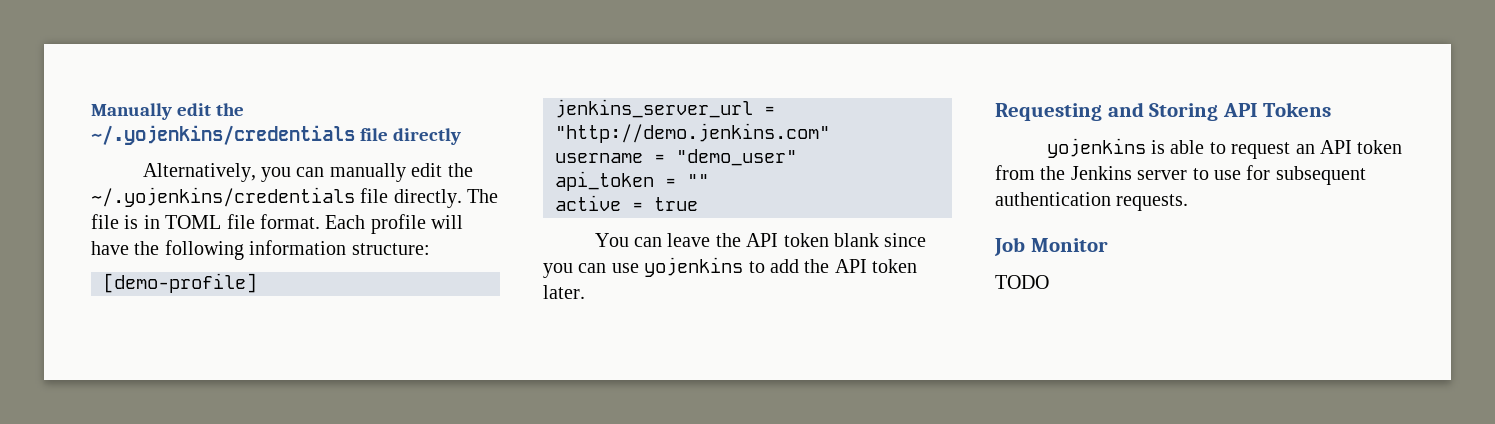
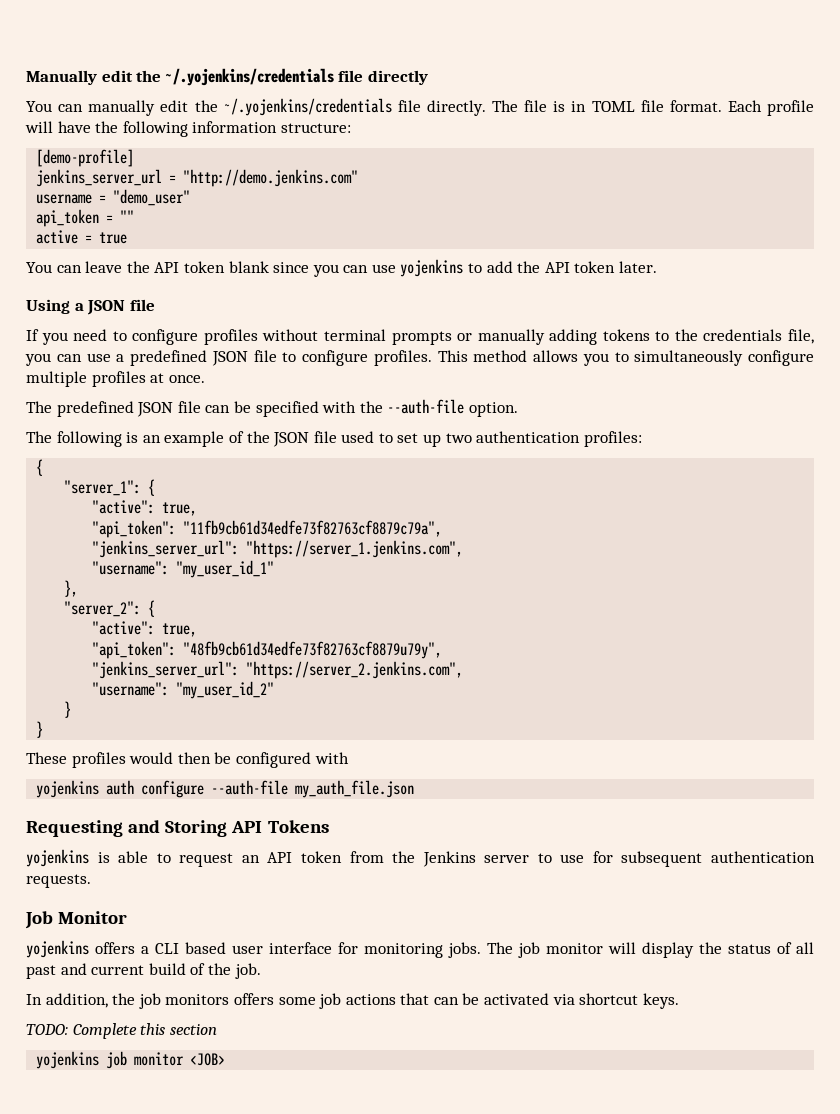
[142,163,292,182] Alternatively, you -> [26,101,52,112] You
(585, 292) none -> [26,299,155,315] [26,329,814,345] [25,350,814,366] [26,371,205,387] [26,399,518,417] [26,431,642,447] [36,459,44,476] [64,479,156,496] [92,500,198,516] [92,520,443,538] [92,540,464,558] [92,560,275,578] [64,580,79,597] [64,600,156,617] [92,621,198,637] [92,641,443,659] [92,661,464,679] [92,681,275,699] [64,701,72,718] [36,721,44,738] [26,752,349,768] [36,780,415,798] // Using a JSON file // If you need to configure profiles without terminal prompts or manually adding tokens to the credentials file, you can use a predefined JSON file to configure profiles. This method allows you to simultaneously configure multiple profiles at once. // The predefined JSON file can be specified with the --auth-file option. // The following is an example of the JSON file used to set up two authentication profiles: // { // "server_1": { // "active": true, // "api_token": "11fb9cb61d34edfe73f82763cf8879c79a", // "jenkins_server_url": "https://server_1.jenkins.com", // "username": "my_user_id_1" // }, // "server_2": { // "active": true, // "api_token": "48fb9cb61d34edfe73f82763cf8879u79y", // "jenkins_server_url": "https://server_2.jenkins.com", // "username": "my_user_id_2" // } // } // These profiles would then be configured with // yojenkins auth configure --auth-file my_auth_file.json
[995,275,1049,289] TODO -> [26,940,814,958] [26,963,261,979] [26,993,679,1009] [26,1023,217,1039] [36,1051,226,1069] yojenkins offers a CLI based user interface for monitoring jobs. The job monitor will display the status of all past and current build of the job. // In addition, the job monitors offers some job actions that can be activated via shortcut keys. // TODO: Complete this section // yojenkins job monitor <JOB>

